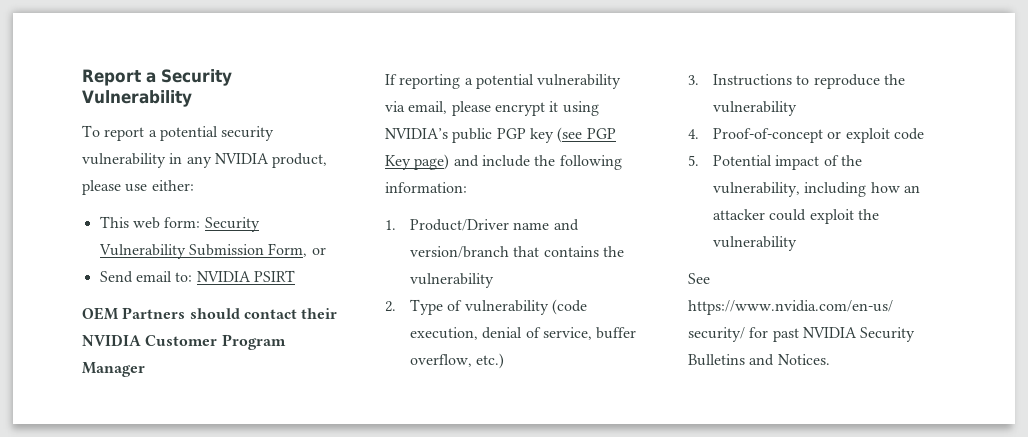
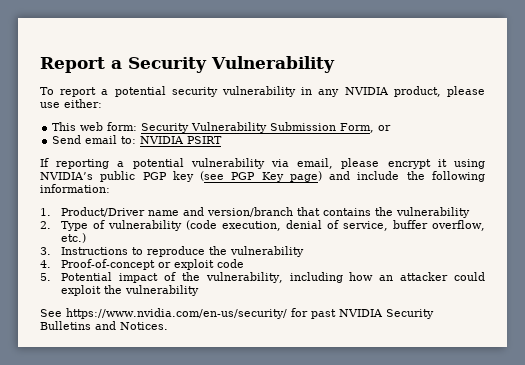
[82,307,338,320] [82,334,286,350] [82,362,145,377] // OEM Partners should contact their NVIDIA Customer Program Manager -> (223, 140) none

